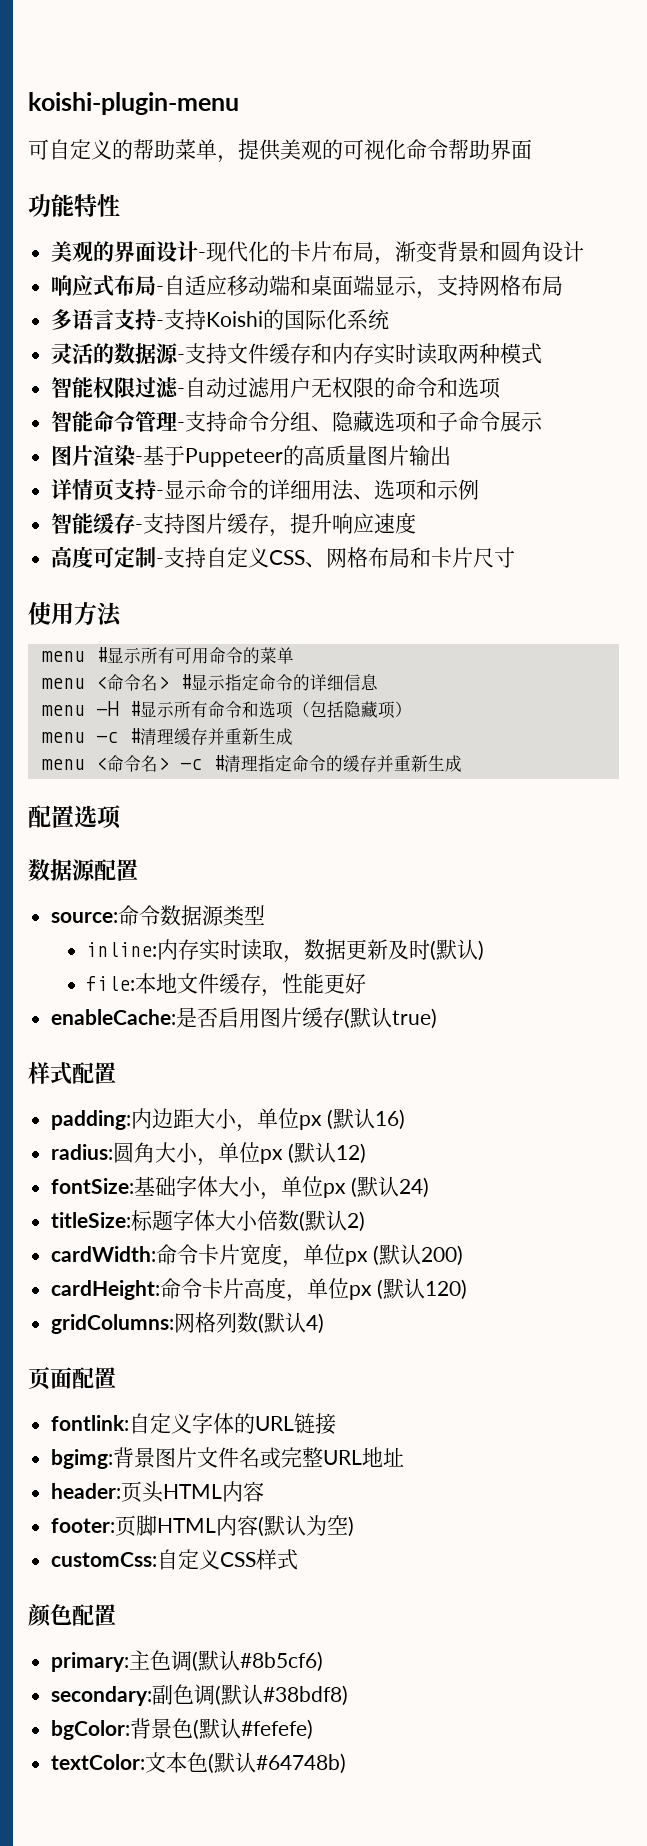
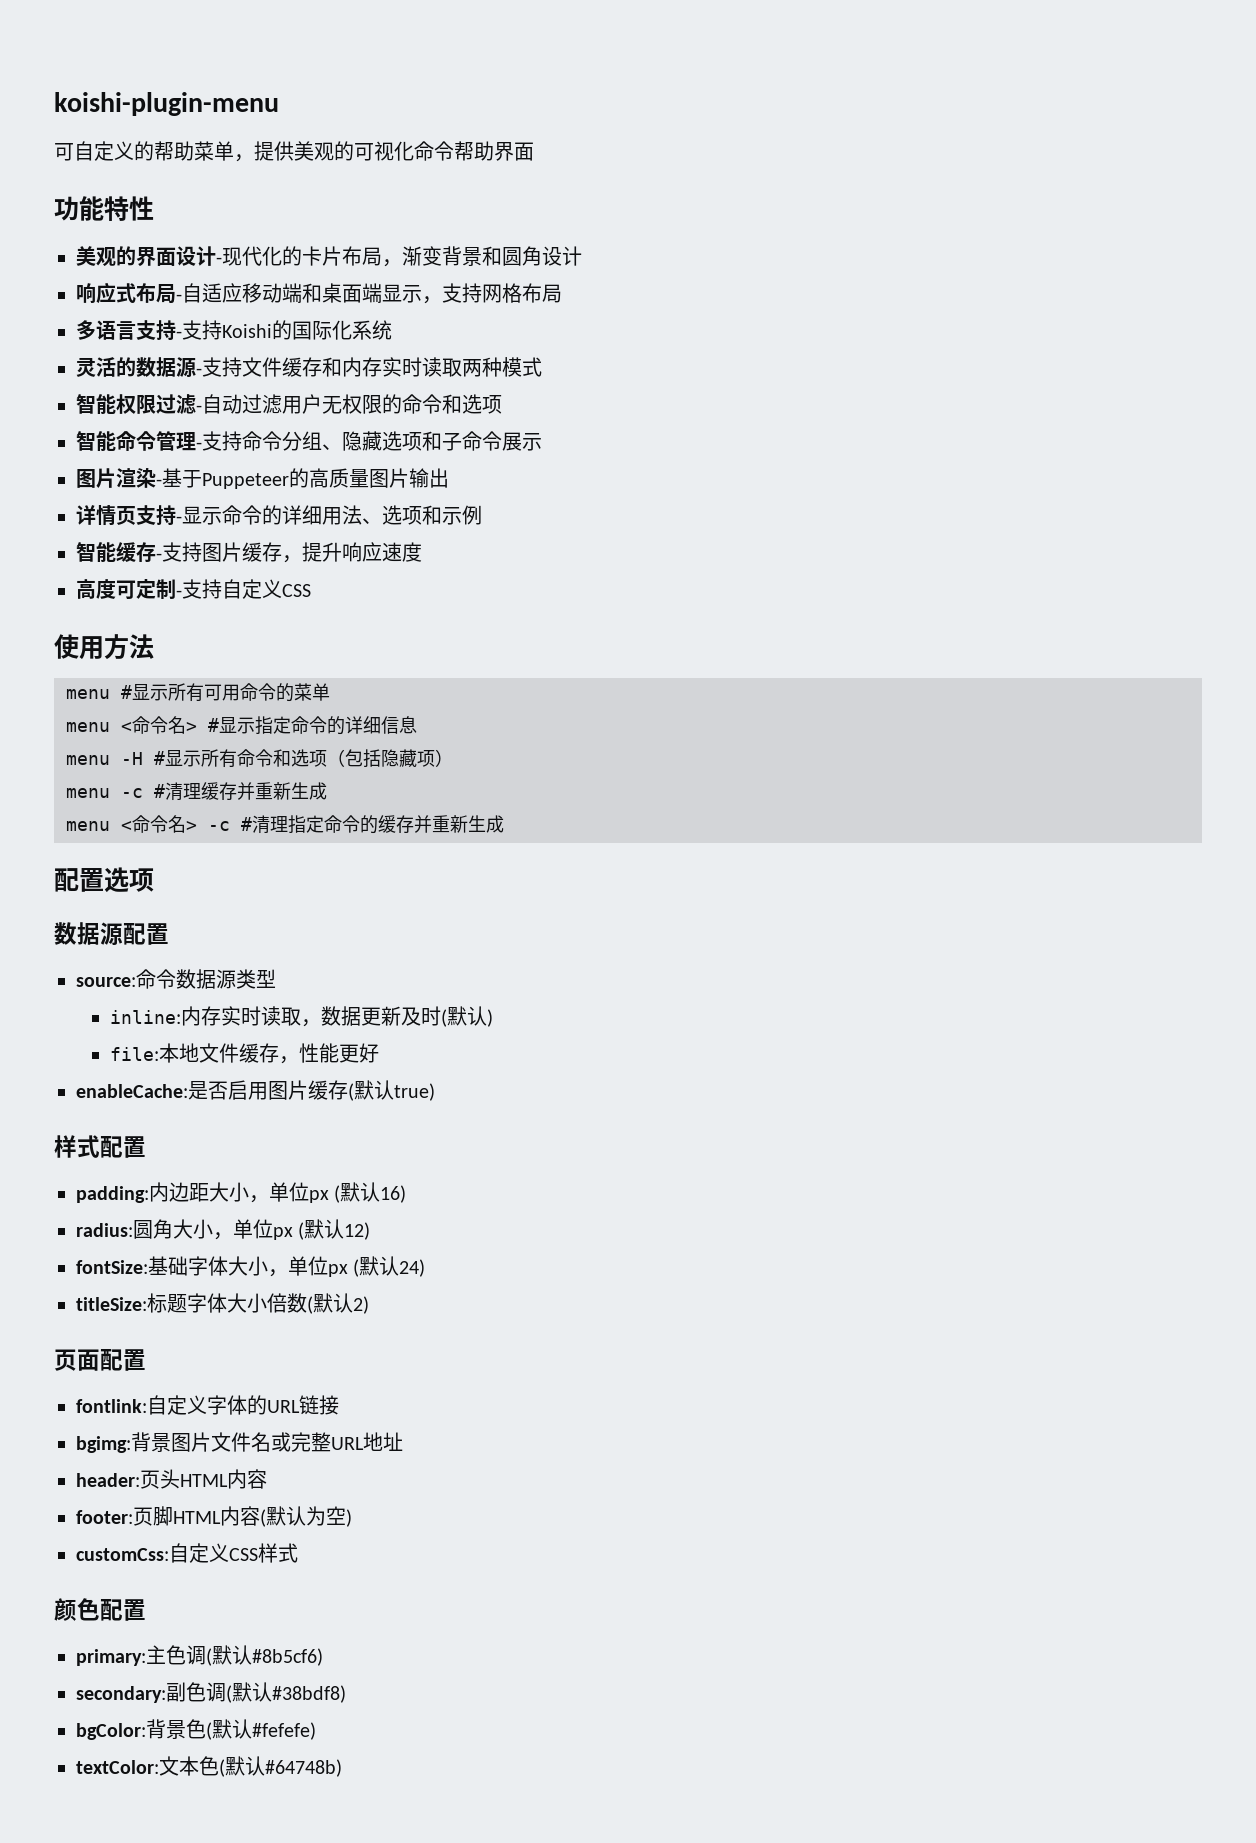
[305,547,516,568] 、网格布局和卡片尺寸 -> (311, 590) none
[51,1243,463,1268] [51,1277,467,1302] [51,1312,325,1334] // cardWidth:命令卡片宽度，单位px (默认200) // cardHeight:命令卡片高度，单位px (默认120) // gridColumns:网格列数(默认4) -> (369, 1305) none

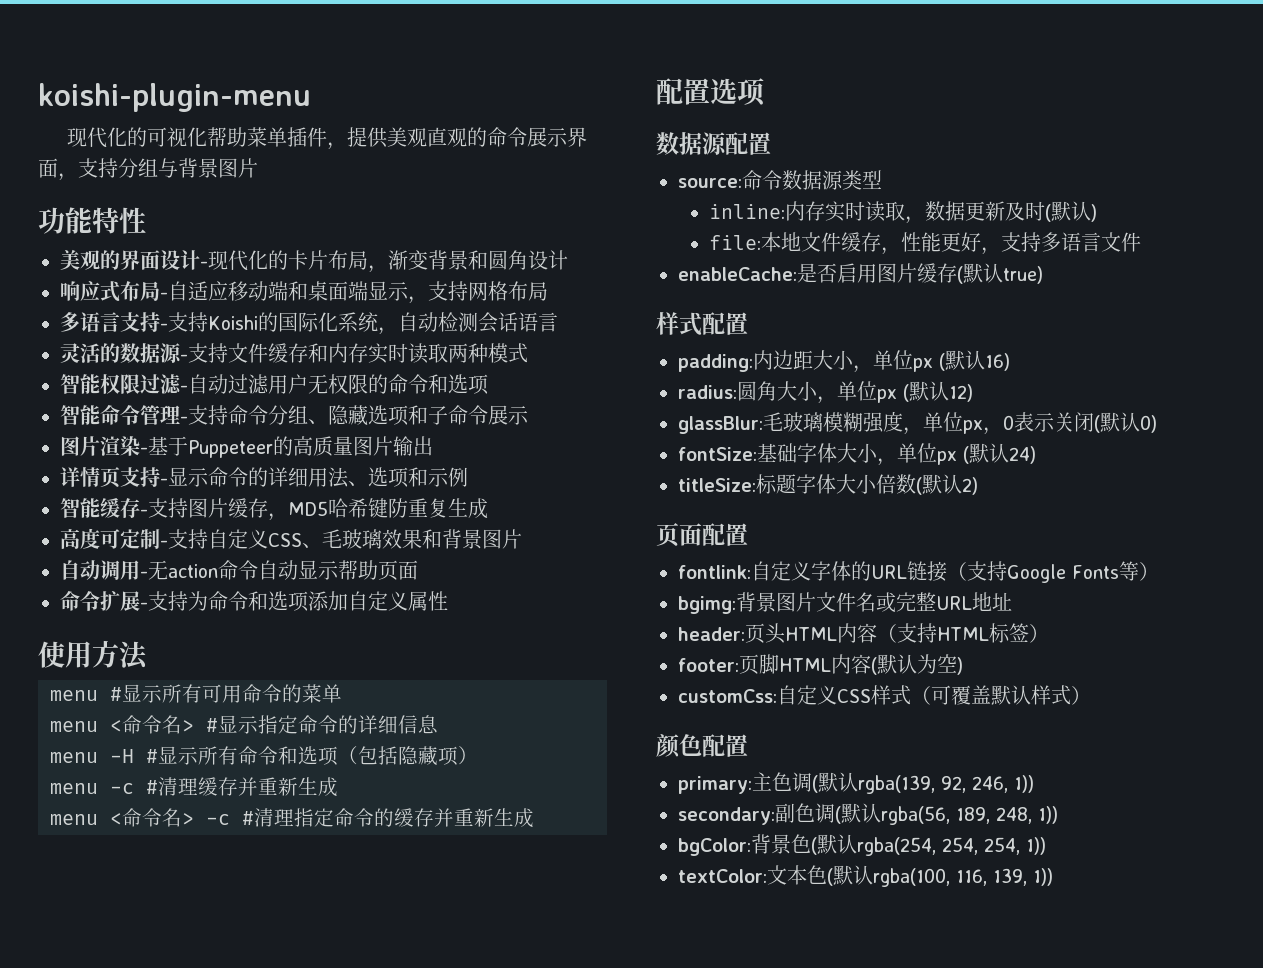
[54,141,154,161] 可自定义的 -> [66,127,207,148] 现代化的可视化
(234, 151) none -> [286,127,327,147] 插件
[334,141,534,161] 的可视化命令帮助界面 -> [426,127,587,147] [38,158,258,181] 直观的命令展示界面，支持分组与背景图片
(392, 330) none -> [378,312,558,335] ，自动检测会话语言
[302,542,422,562] 提升响应速度 -> [288,498,488,519] MD5哈希键防重复生成
(311, 590) none -> [302,529,522,549] [60,560,418,580] [60,591,448,612] 、毛玻璃效果和背景图片 // 自动调用-无action命令自动显示帮助页面 // 命令扩展-支持为命令和选项添加自定义属性
(379, 1053) none -> [981,232,1142,255] ，支持多语言文件
(371, 1231) none -> [678,411,1157,435] // glassBlur:毛玻璃模糊强度，单位px，0表示关闭(默认0)
(339, 1405) none -> [947,561,1159,583] （支持Google Fonts等）
(267, 1479) none -> [877,623,1049,643] （支持HTML标签）
(298, 1553) none -> [911,685,1091,705] （可覆盖默认样式）
[252,1648,323,1666] #8b5cf6) -> [858,775,1034,794] rgba(139, 92, 246, 1))
[272,1685,346,1703] #38bdf8) -> [881,806,1058,825] rgba(56, 189, 248, 1))
[252,1722,316,1740] #fefefe) -> [857,837,1046,856] rgba(254, 254, 254, 1))
[265,1759,342,1777] #64748b) -> [873,868,1053,887] rgba(100, 116, 139, 1))

